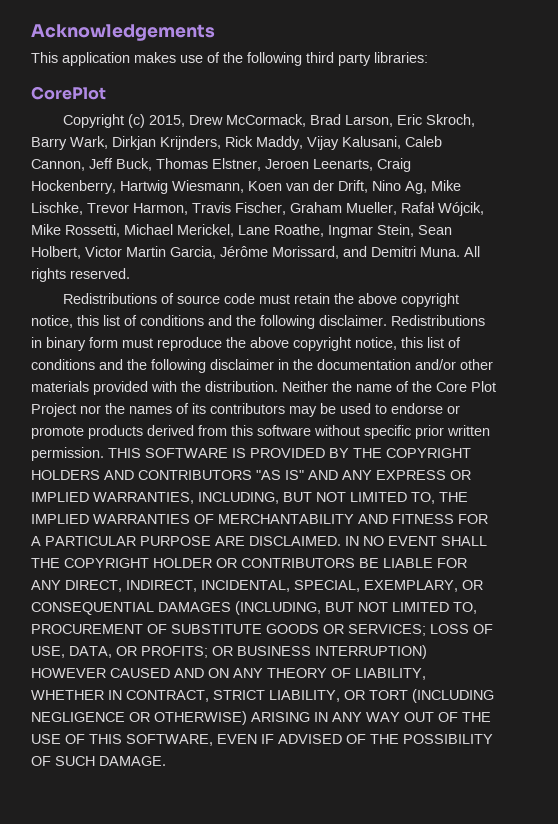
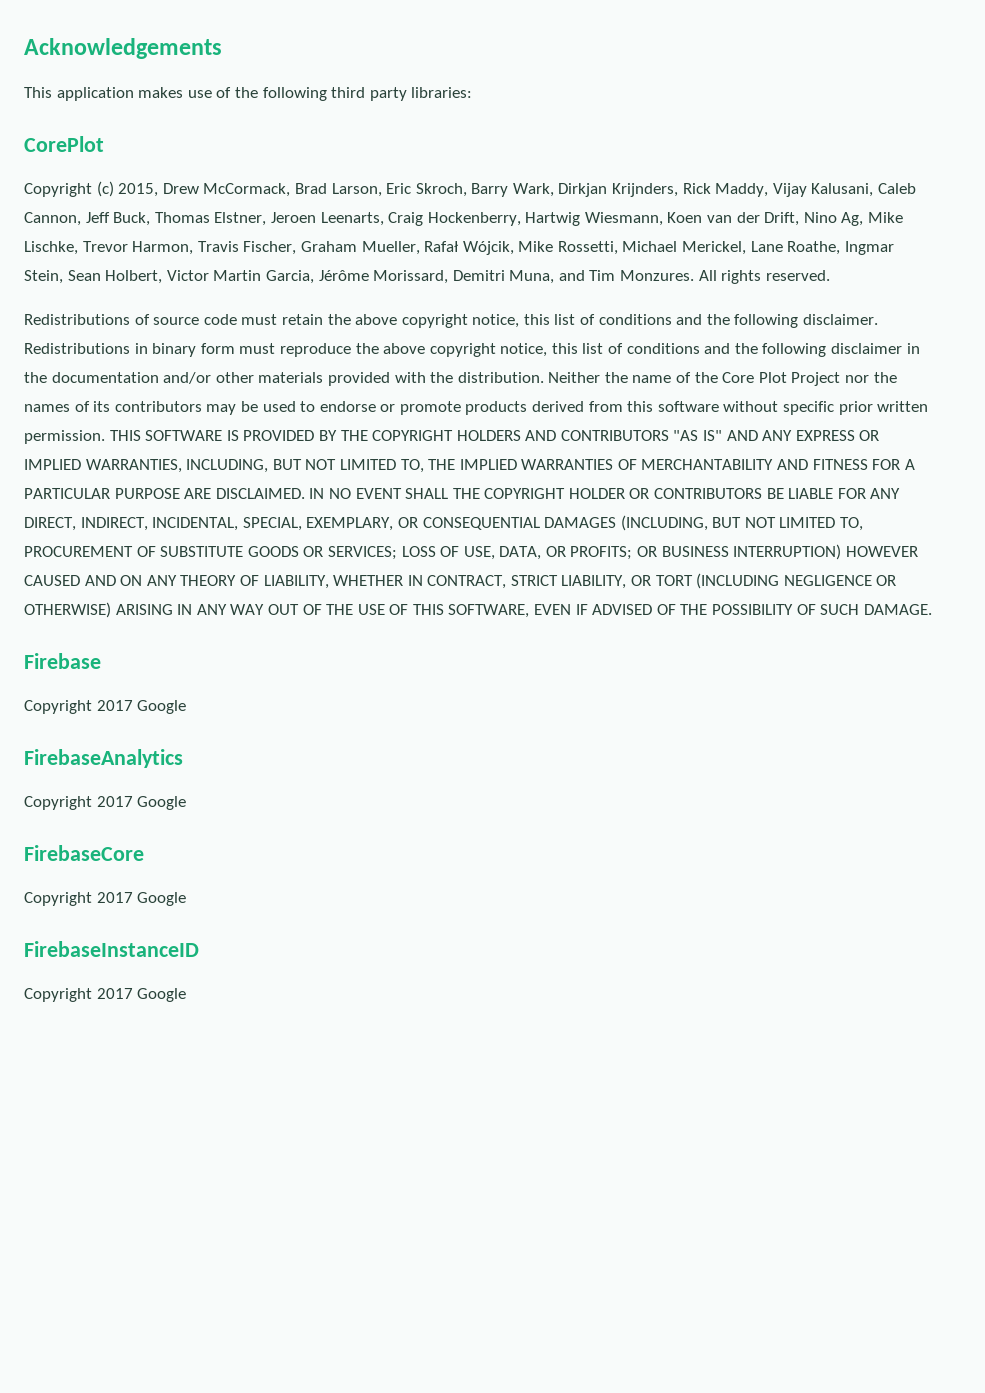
[343,246,460,257] and Demitri Muna. -> [452,270,695,284] Demitri Muna, and Tim Monzures.
(166, 761) none -> [24,653,101,669] [24,700,187,714] [24,749,183,768] [24,796,187,810] [24,845,144,861] [24,892,187,906] [24,941,199,957] [24,988,187,1002] // Firebase // Copyright 2017 Google // FirebaseAnalytics // Copyright 2017 Google // FirebaseCore // Copyright 2017 Google // FirebaseInstanceID // Copyright 2017 Google

